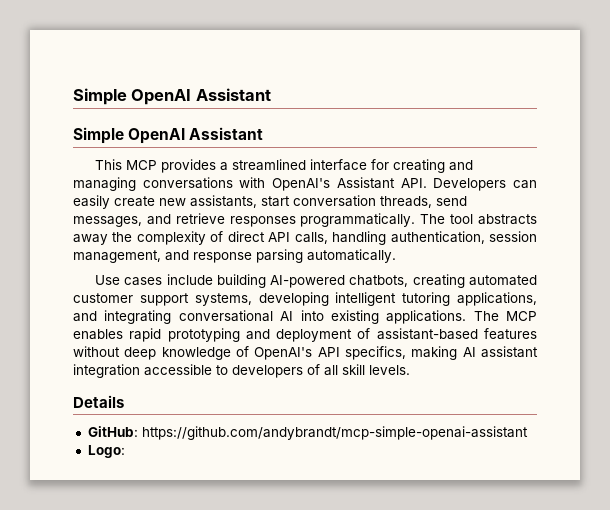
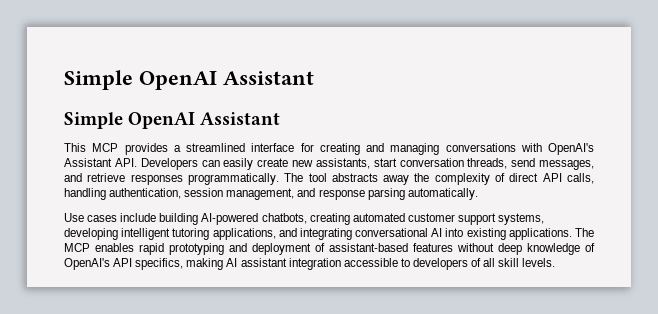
[73,395,124,408] [87,426,528,440] [87,445,125,458] // Details // GitHub: https://github.com/andybrandt/mcp-simple-openai-assistant // Logo: -> (556, 262) none

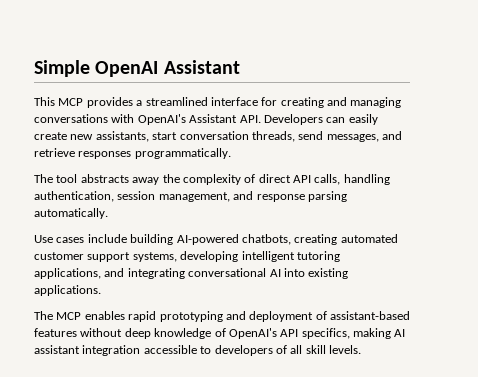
[64,70,314,90] [64,112,281,129] Simple OpenAI Assistant // Simple OpenAI Assistant -> [34,60,240,77] Simple OpenAI Assistant
(279, 179) none -> (231, 153) //
(572, 234) none -> (101, 290) //

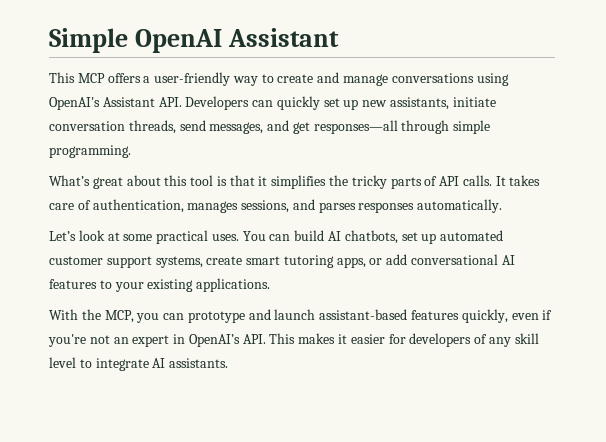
[86,97,402,108] [34,114,135,123] provides a streamlined interface for creating and managing conversations with -> [107,72,509,86] offers a user-friendly way to create and manage conversations using
[348,114,378,125] [34,132,67,140] easily create -> [276,96,359,110] quickly set up
[152,132,178,140] start -> [452,97,496,107] initiate
[34,148,231,159] [34,174,390,185] [34,191,347,202] [34,208,108,219] [34,234,398,245] [34,251,340,262] [34,268,349,279] [34,285,101,296] [34,311,410,322] [34,328,406,339] [34,345,361,356] retrieve responses programmatically. // The tool abstracts away the complexity of direct API calls, handling authentication, session management, and response parsing automatically. // Use cases include building AI-powered chatbots, creating automated customer support systems, developing intelligent tutoring applications, and integrating conversational AI into existing applications. // The MCP enables rapid prototyping and deployment of assistant-based features without deep knowledge of OpenAI's API specifics, making AI assistant integration accessible to developers of all skill levels. -> [292,120,491,134] [49,145,131,158] [49,175,541,189] [49,199,503,213] [49,230,504,244] [49,254,515,268] [49,278,271,292] [49,309,553,323] [48,333,539,347] [49,357,229,371] get responses—all through simple programming. // What’s great about this tool is that it simplifies the tricky parts of API calls. It takes care of authentication, manages sessions, and parses responses automatically. // Let’s look at some practical uses. You can build AI chatbots, set up automated customer support systems, create smart tutoring apps, or add conversational AI features to your existing applications. // With the MCP, you can prototype and launch assistant-based features quickly, even if you're not an expert in OpenAI’s API. This makes it easier for developers of any skill level to integrate AI assistants.

